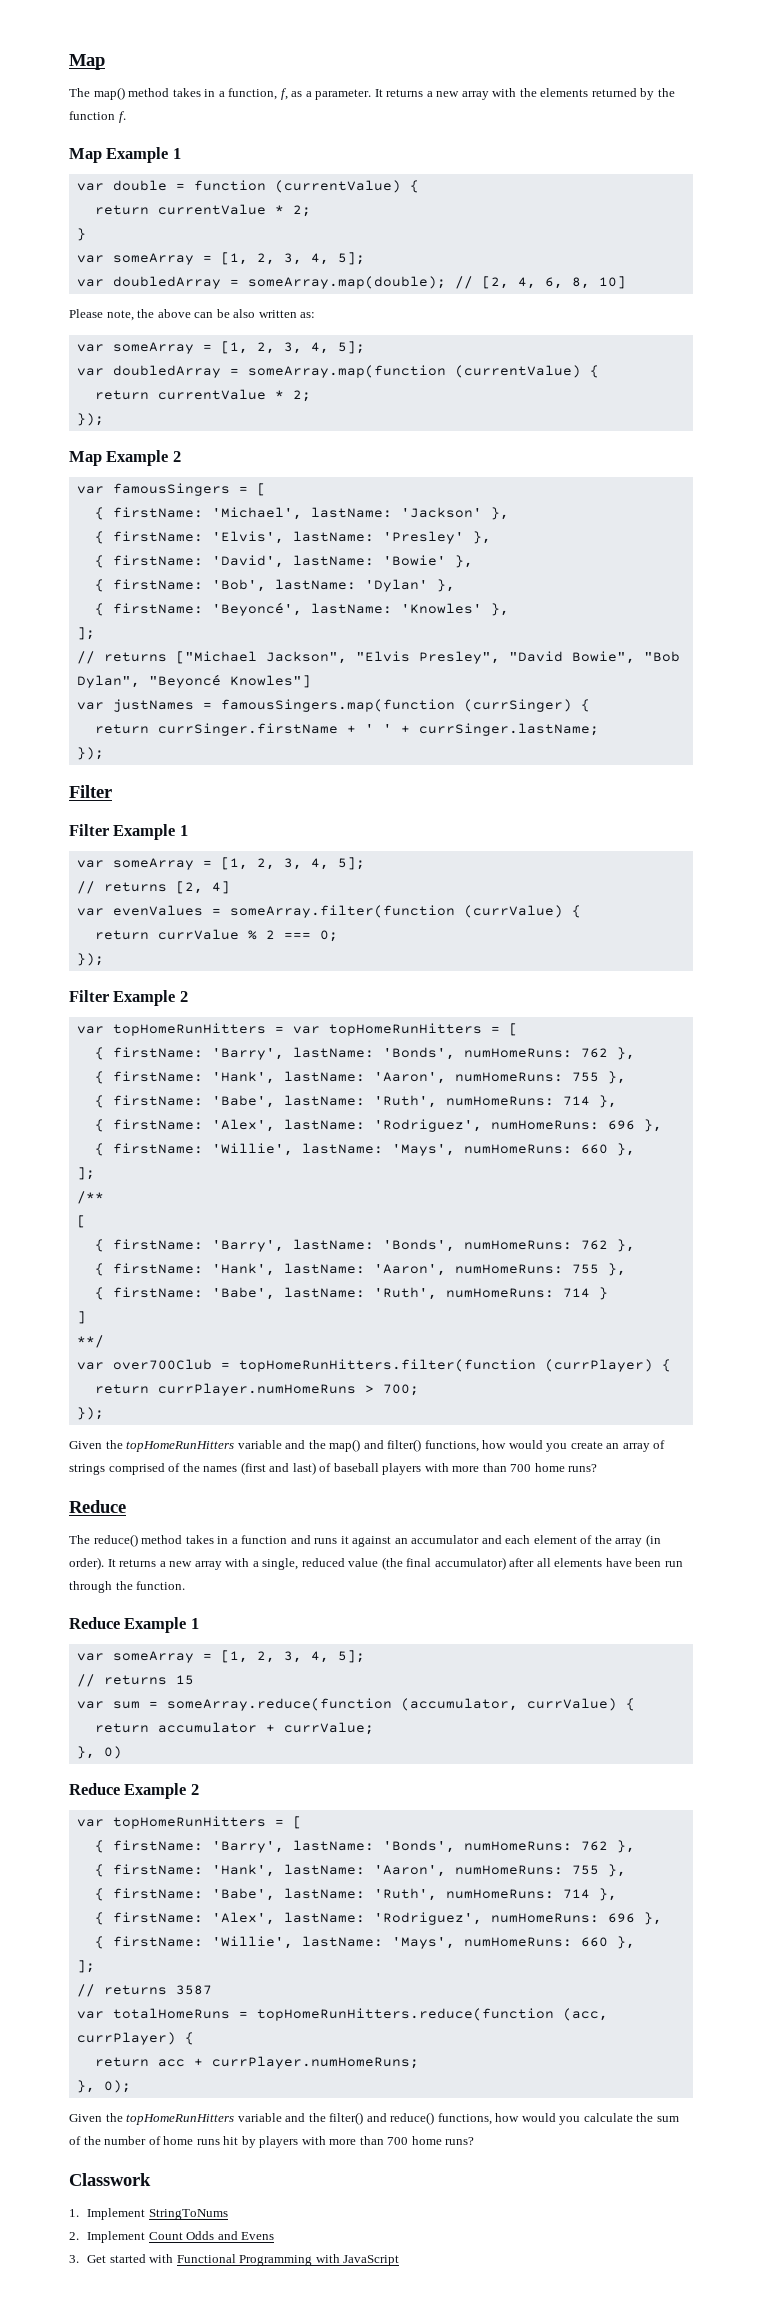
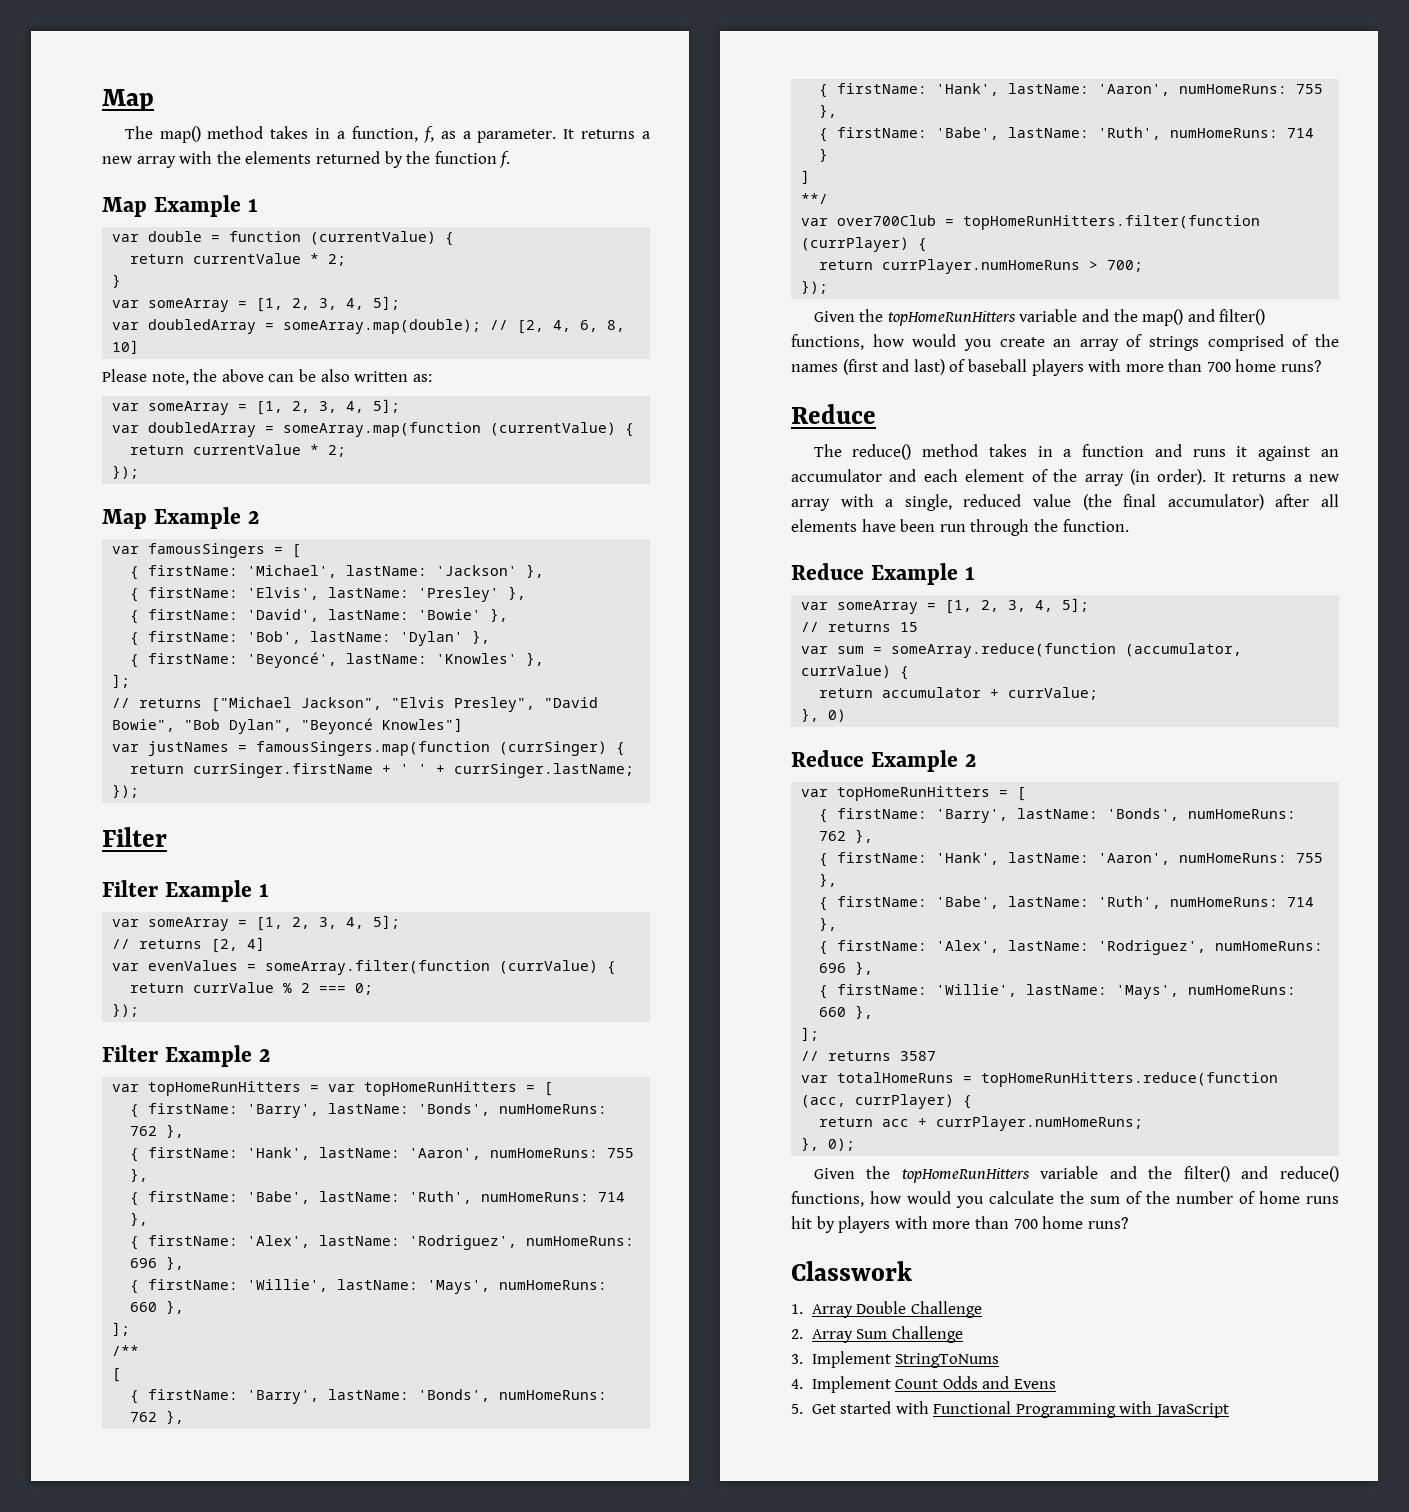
(79, 2213) none -> [811,1301,982,1318] [791,1326,963,1343] [791,1354,803,1364] Array Double Challenge // 2. Array Sum Challenge // 3.
[69,2232,79,2240] 2. -> [791,1379,803,1389] 4.
[69,2255,79,2263] 3. -> [791,1404,803,1414] 5.

